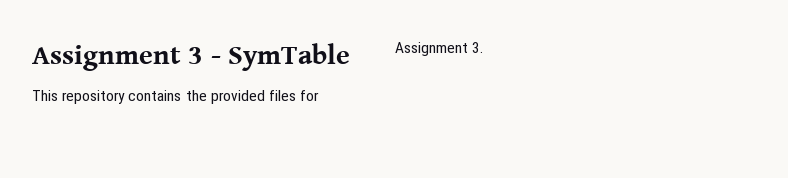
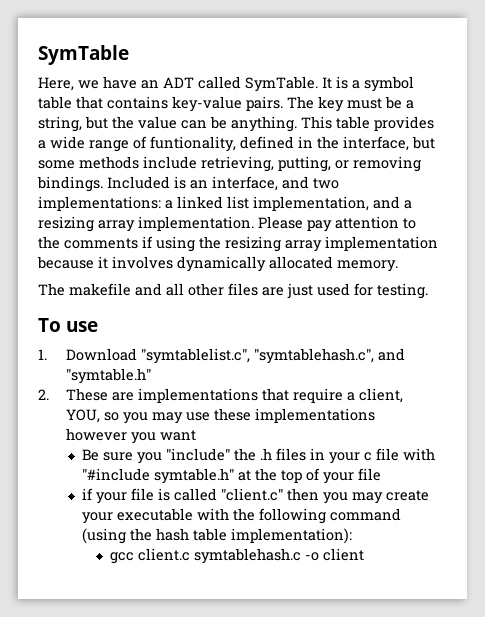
[32,43,351,71] [32,90,320,104] [395,42,484,56] Assignment 3 - SymTable // This repository contains the provided files for Assignment 3. -> [38,45,129,65] [38,76,414,92] [38,96,414,112] [38,116,434,132] [38,136,435,152] [38,156,421,172] [37,176,339,192] [38,196,412,211] [38,216,416,232] [38,236,438,252] [37,256,398,272] [38,283,428,299] [38,318,98,332] [38,348,405,364] [65,368,151,384] [38,388,403,403] [65,408,375,424] [65,428,196,444] [81,448,435,464] [81,468,381,484] [81,488,429,504] [81,508,401,524] [81,528,352,544] [109,548,364,564] SymTable // Here, we have an ADT called SymTable. It is a symbol table that contains key-value pairs. The key must be a string, but the value can be anything. This table provides a wide range of funtionality, defined in the interface, but some methods include retrieving, putting, or removing bindings. Included is an interface, and two implementations: a linked list implementation, and a resizing array implementation. Please pay attention to the comments if using the resizing array implementation because it involves dynamically allocated memory. // The makefile and all other files are just used for testing. // To use // 1. Download "symtablelist.c", "symtablehash.c", and "symtable.h" // 2. These are implementations that require a client, YOU, so you may use these implementations however you want // Be sure you "include" the .h files in your c file with "#include symtable.h" at the top of your file // if your file is called "client.c" then you may create your executable with the following command (using the hash table implementation): // gcc client.c symtablehash.c -o client

